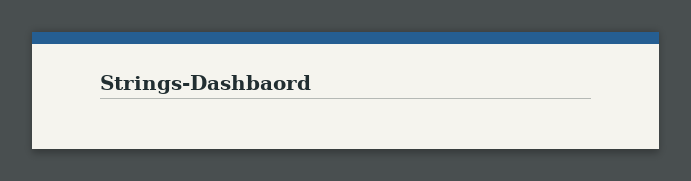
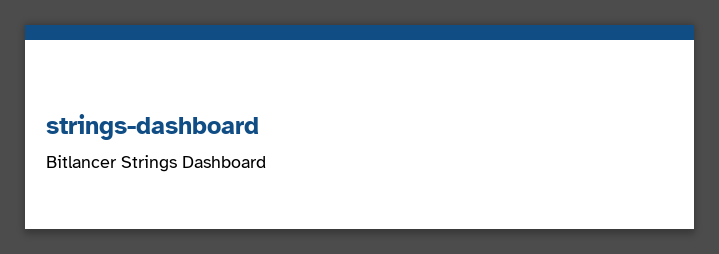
[100,75,311,94] Strings-Dashbaord -> [46,114,259,140] [46,155,266,172] strings-dashboard // Bitlancer Strings Dashboard

